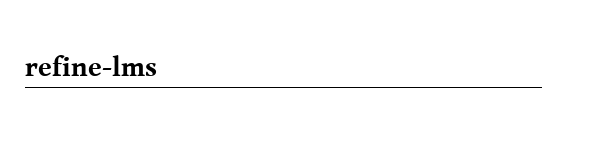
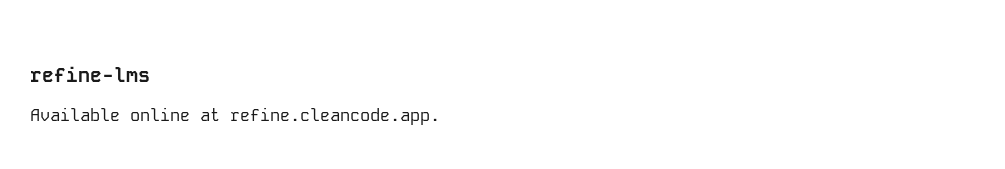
(157, 65) none -> [30,107,440,125] // Available online at refine.cleancode.app.

